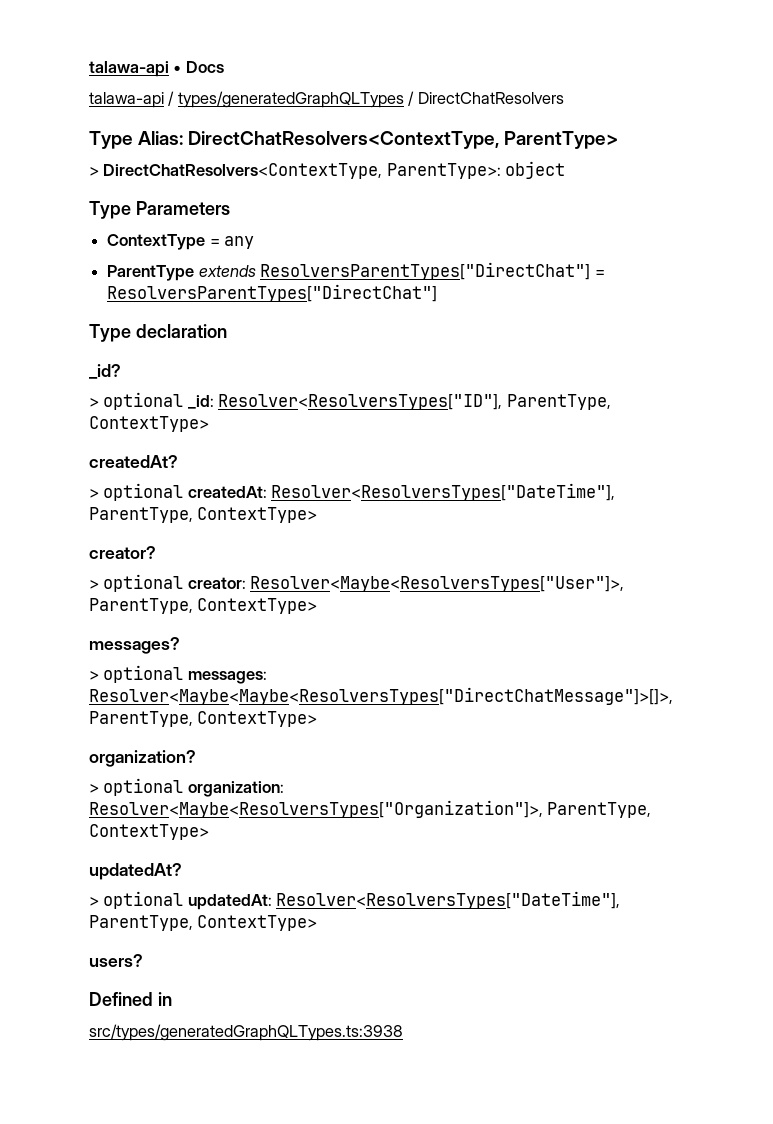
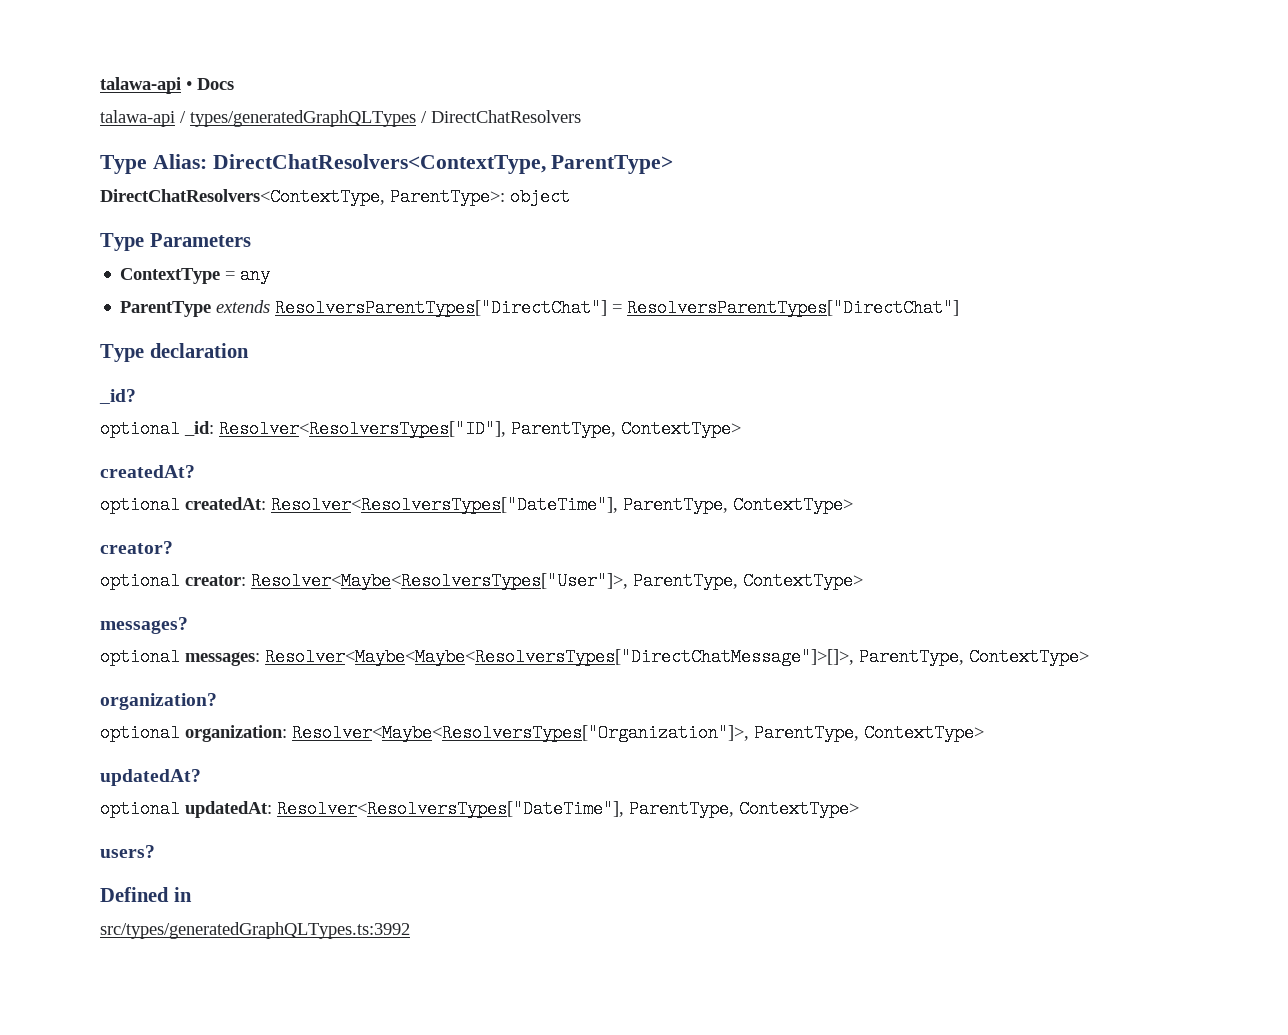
[89,167,99,176] > -> (674, 164) none
[89,398,99,407] > -> (136, 396) none
[89,489,99,498] > -> (195, 471) none
[89,580,99,589] > -> (173, 547) none
[89,671,99,680] > -> (188, 625) none
[89,784,99,793] > -> (217, 701) none
[89,897,99,906] > -> (201, 777) none
[89,1024,403,1041] src/types/generatedGraphQLTypes.ts:3938 -> [100,922,410,939] src/types/generatedGraphQLTypes.ts:3992

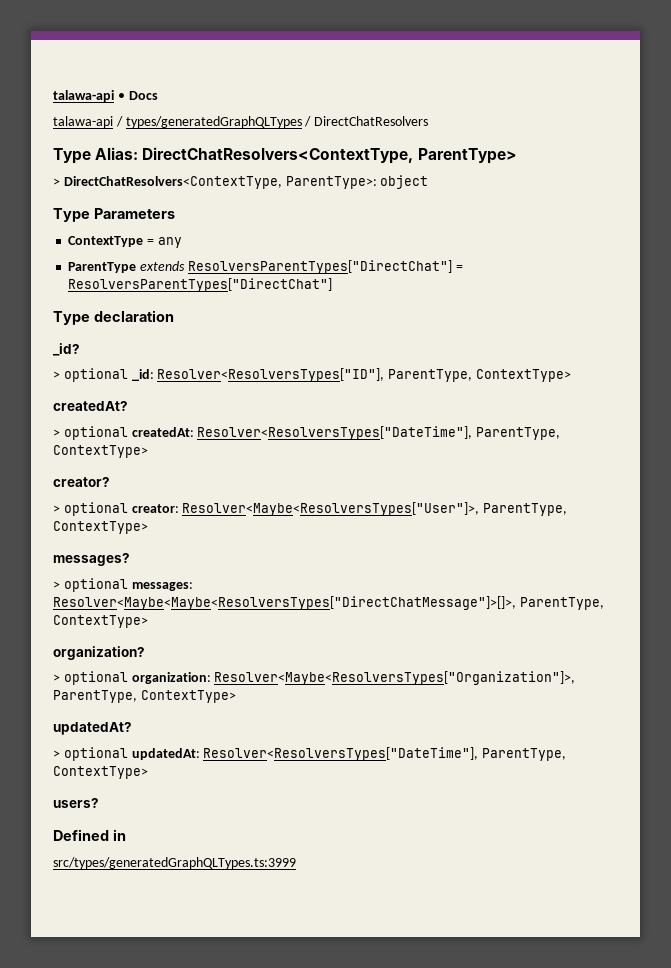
(674, 164) none -> [53,178,60,186] >
(136, 396) none -> [53,371,60,379] >
(195, 471) none -> [53,429,60,437] >
(173, 547) none -> [53,505,60,513] >
(188, 625) none -> [53,581,60,589] >
(217, 701) none -> [53,674,60,682] >
(201, 777) none -> [53,750,60,758] >
[100,922,410,939] src/types/generatedGraphQLTypes.ts:3992 -> [53,857,296,869] src/types/generatedGraphQLTypes.ts:3999

